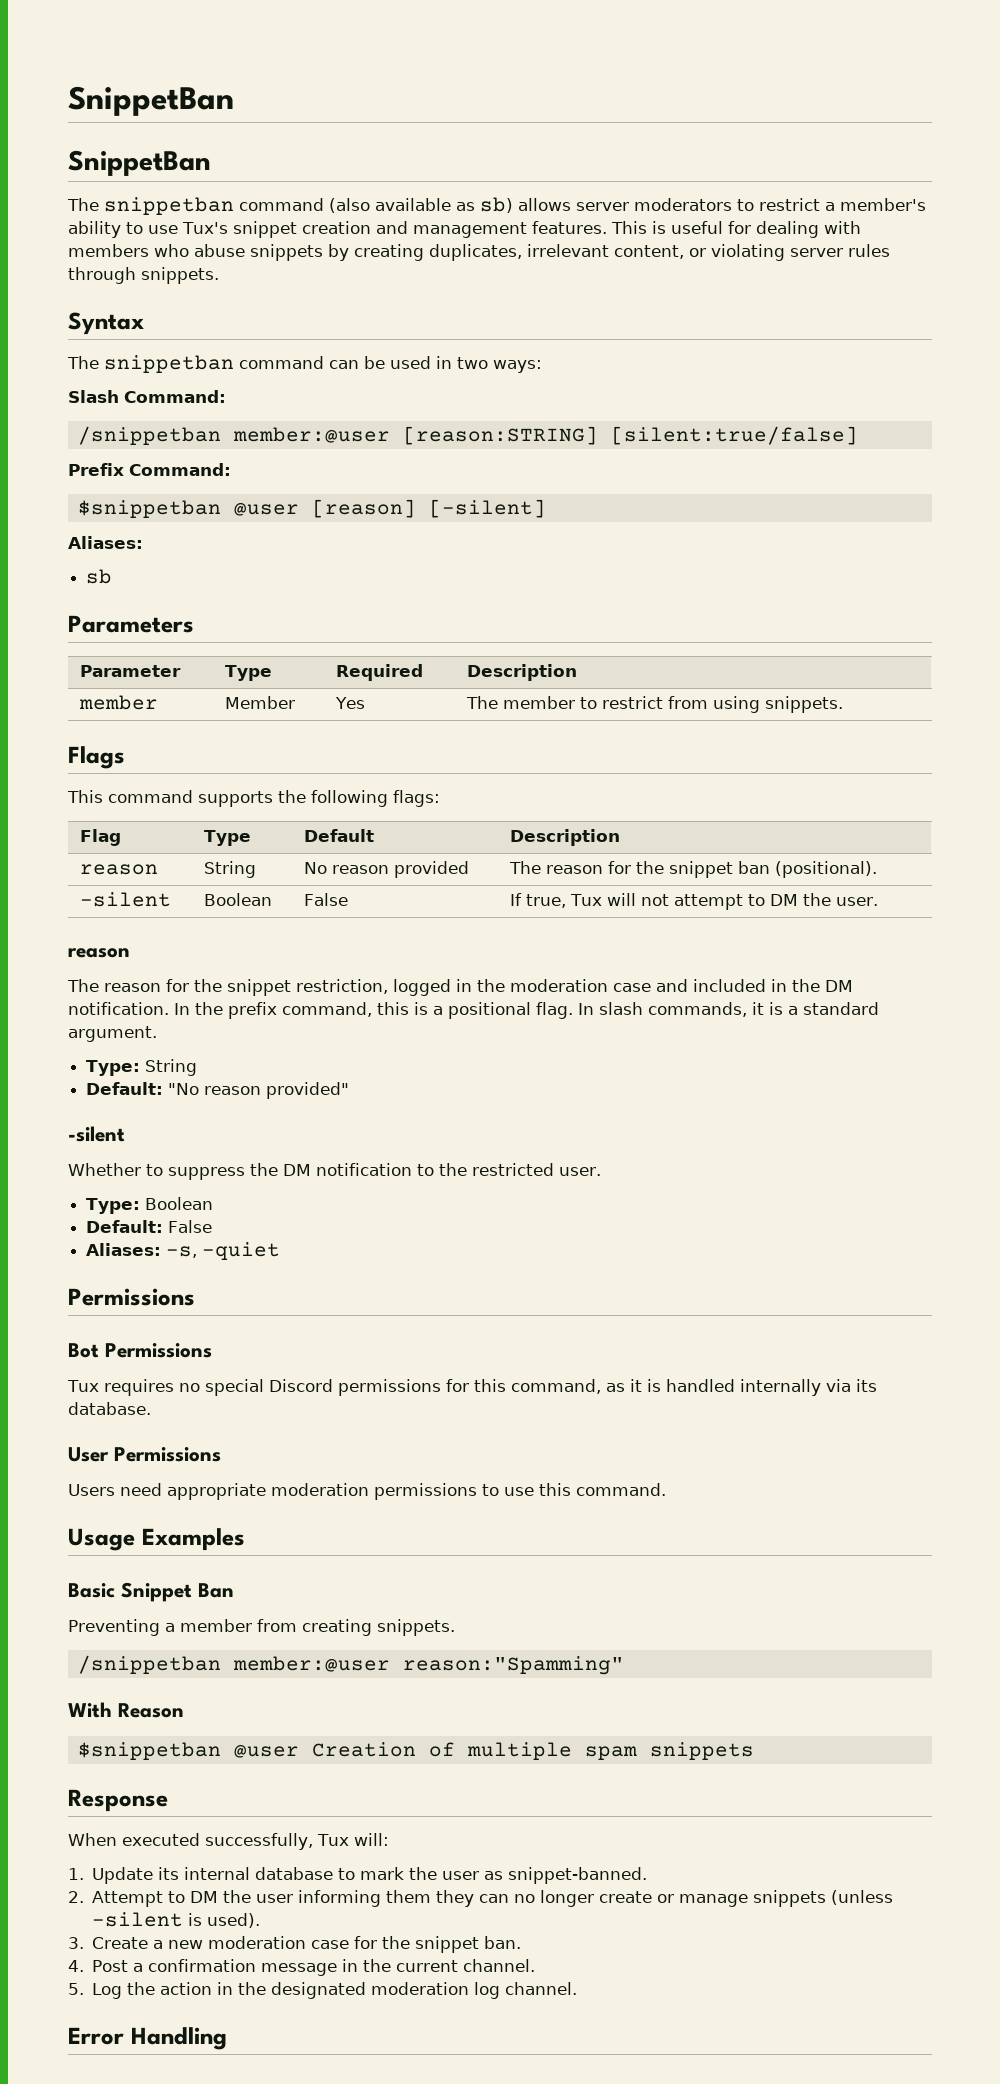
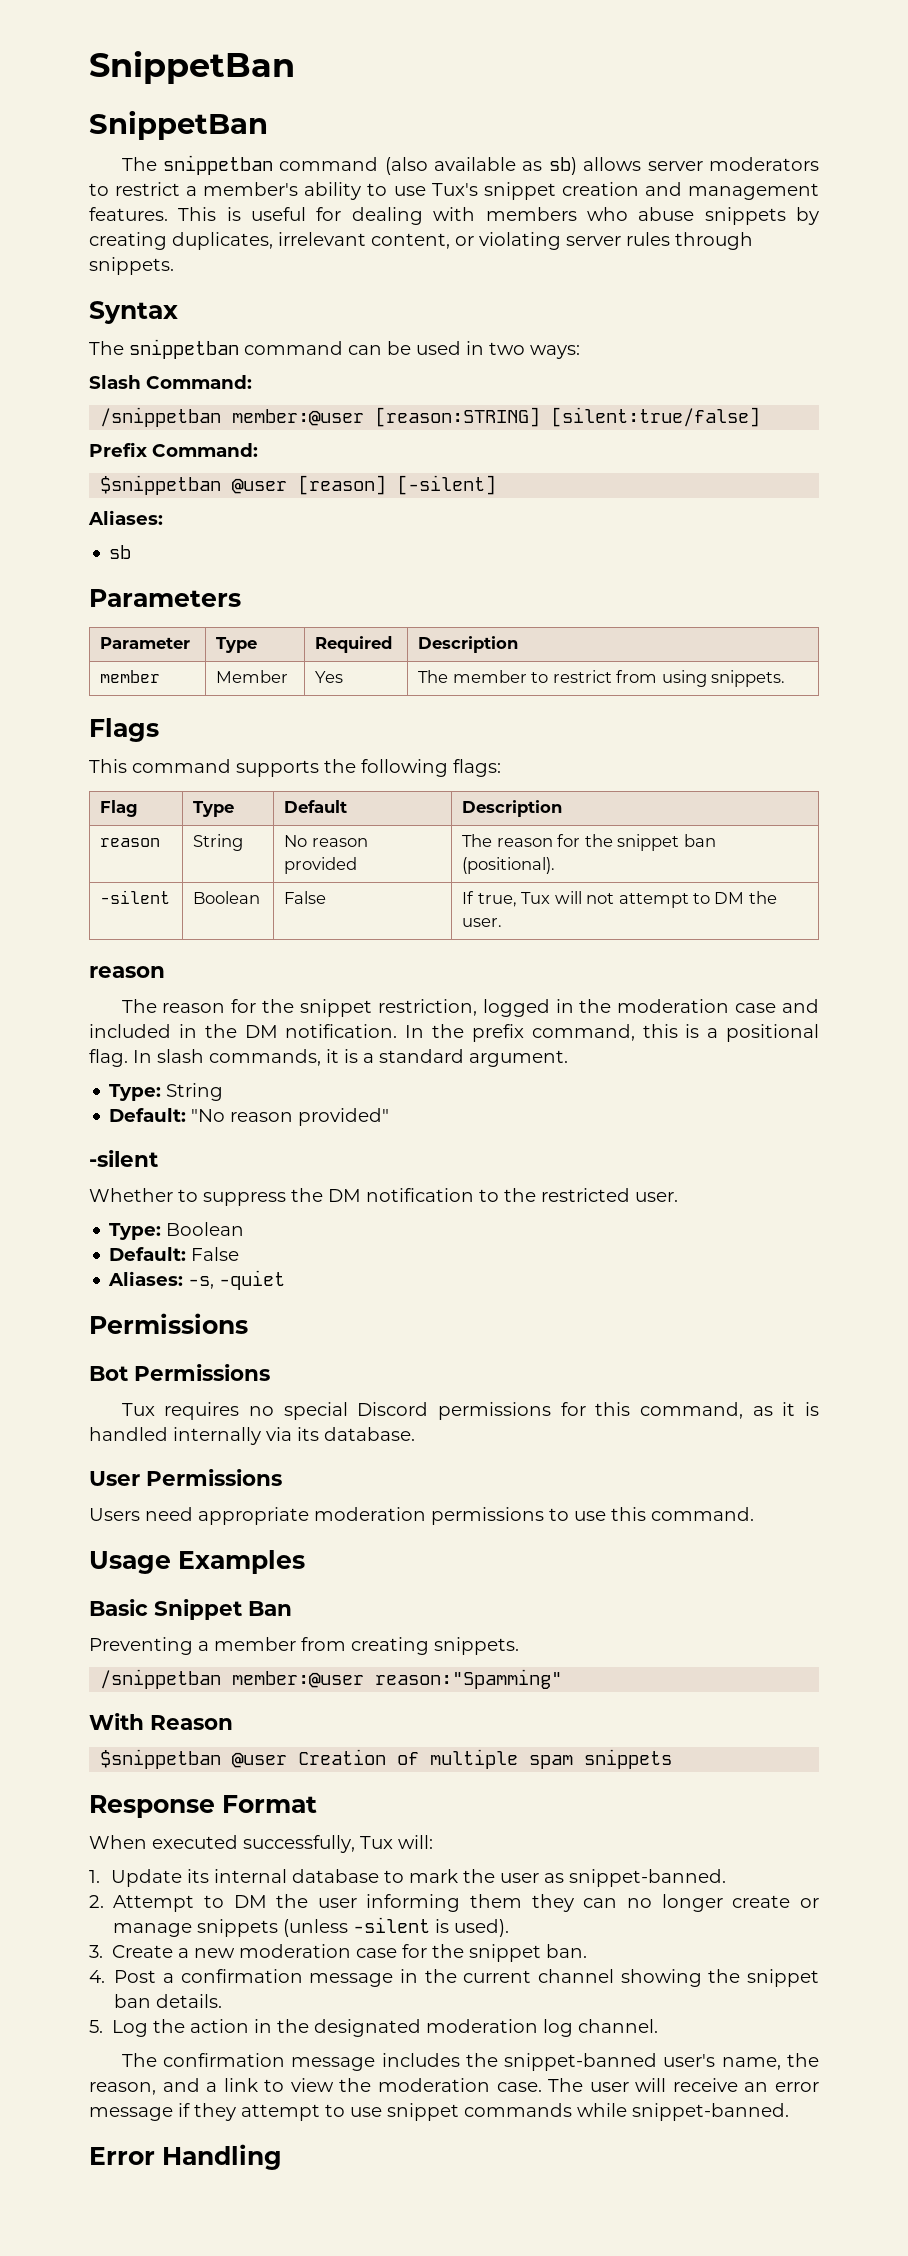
(168, 1800) none -> [222,1795,317,1813] Format
[463,1959,536,1972] channel. -> [537,1969,819,1987] [114,1994,223,2008] channel showing the snippet ban details.
(578, 1988) none -> [121,2053,820,2071] [89,2078,819,2095] [89,2103,789,2121] // The confirmation message includes the snippet-banned user's name, the reason, and a link to view the moderation case. The user will receive an error message if they attempt to use snippet commands while snippet-banned.

